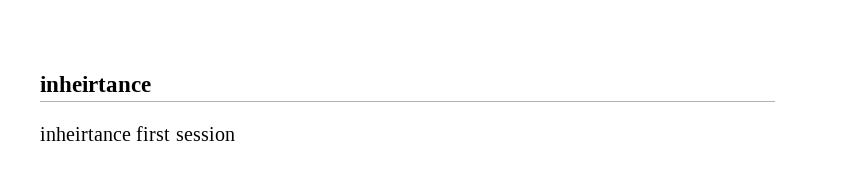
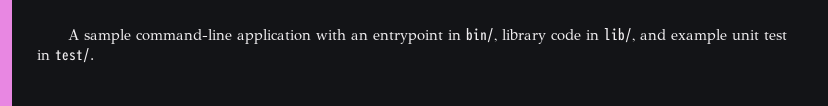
[40,76,151,92] [40,126,235,141] inheirtance // inheirtance first session -> [68,28,788,44] [37,48,94,63] A sample command-line application with an entrypoint in bin/, library code in lib/, and example unit test in test/.

